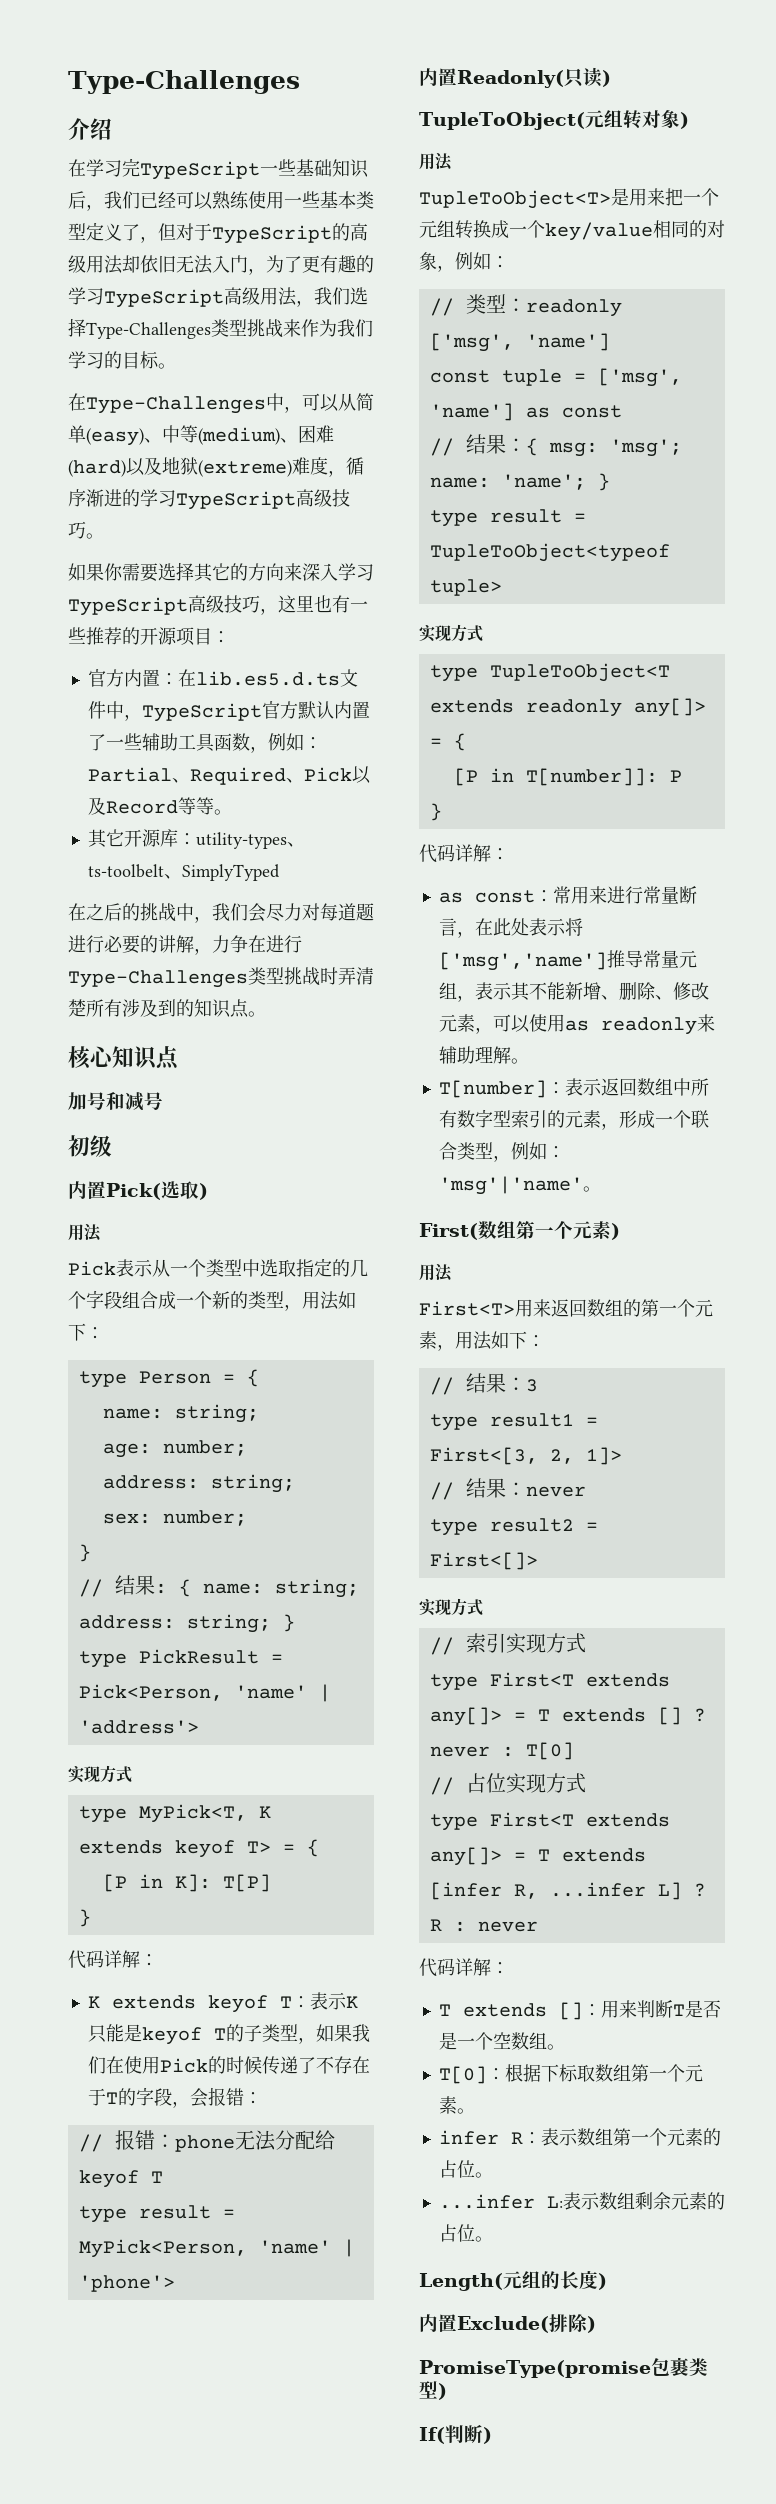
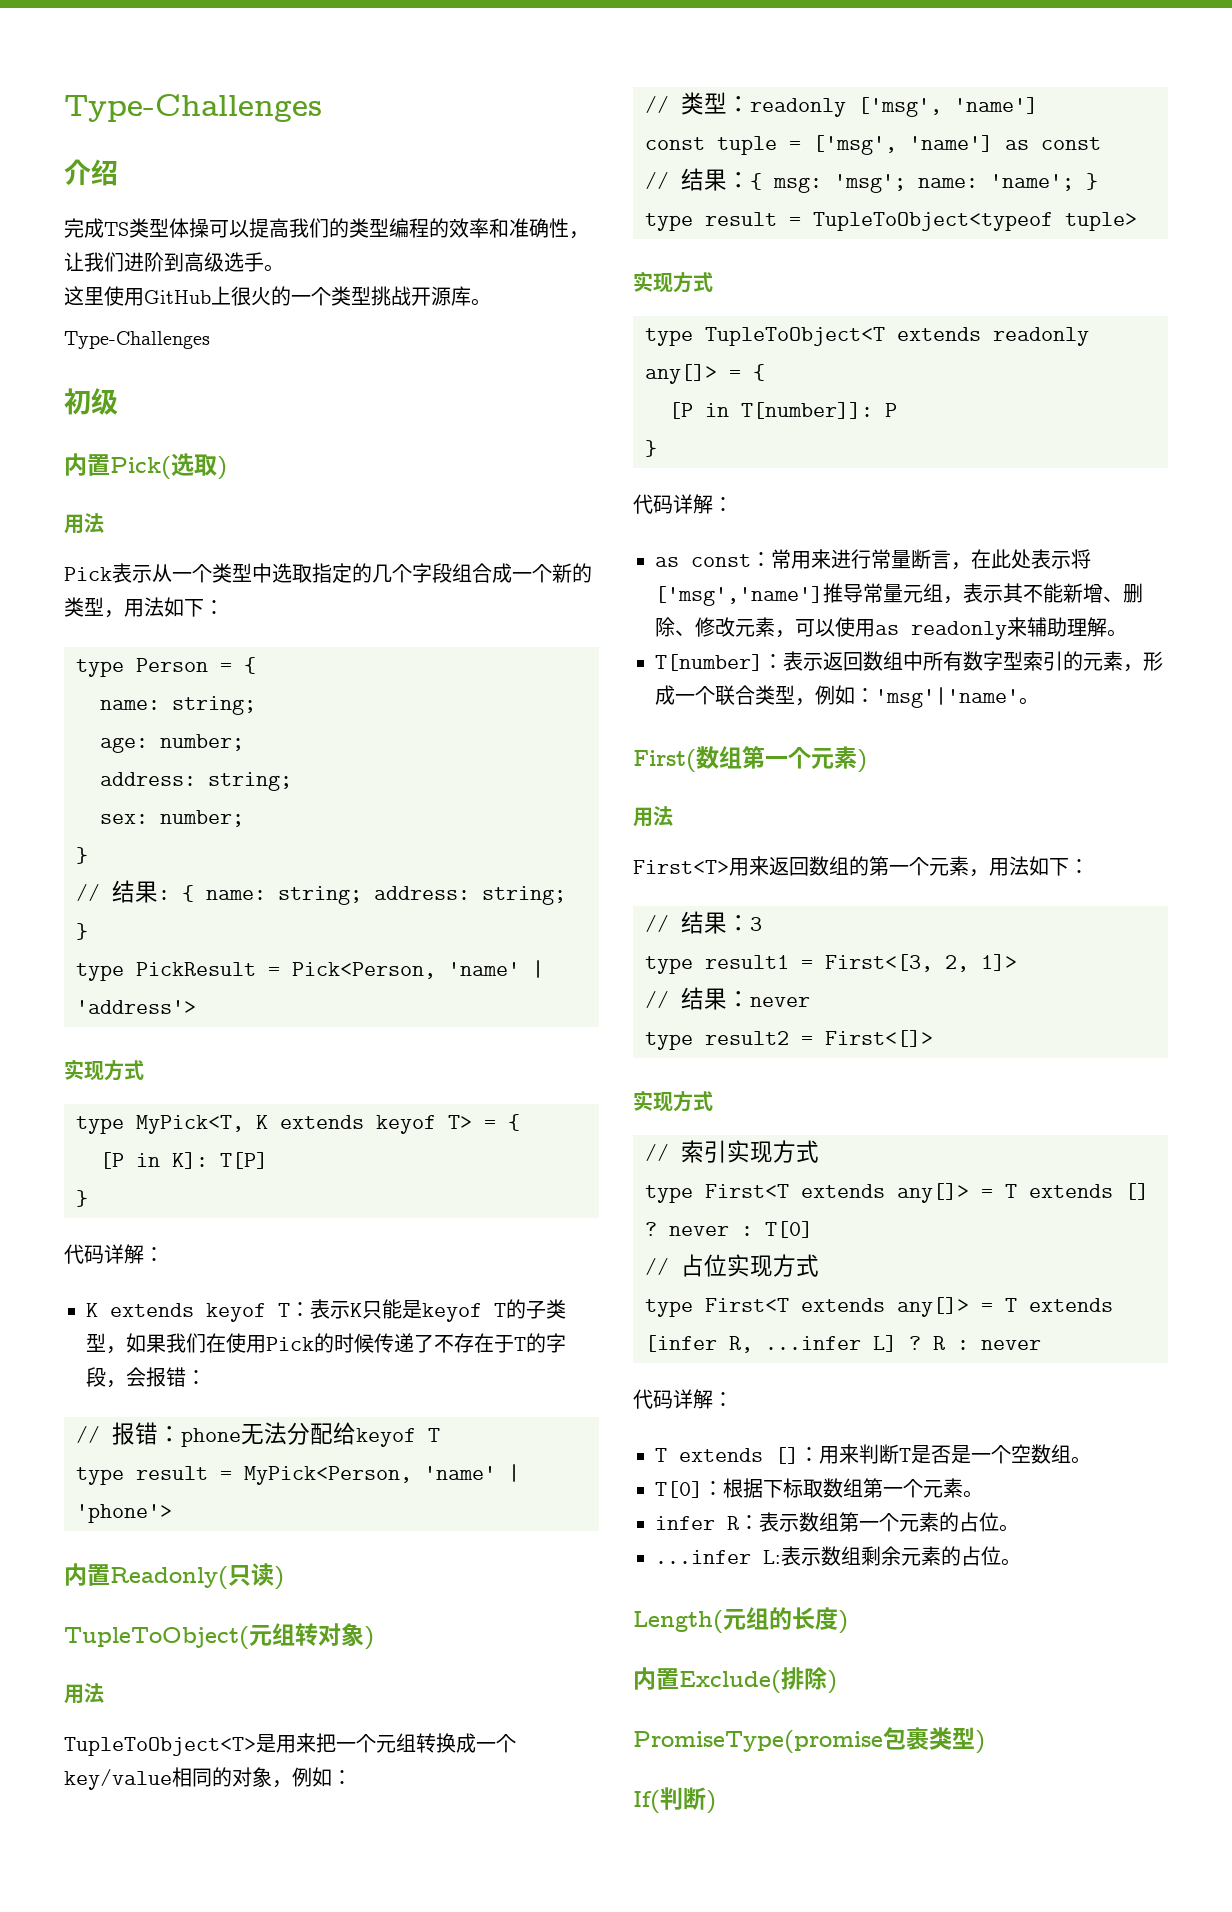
[68,158,369,180] [68,191,374,211] [68,222,368,244] [68,255,374,275] [68,287,368,308] [68,318,373,339] [68,351,176,369] [68,393,374,414] [68,425,334,446] [68,457,364,477] [68,489,350,510] [68,521,104,539] [68,562,374,582] [68,595,368,616] [68,627,230,646] [87,669,358,687] [87,701,370,722] [87,733,322,753] [87,766,371,785] [87,797,232,815] [87,829,305,849] [87,864,280,881] [68,903,374,923] [68,935,302,955] [68,967,374,988] [68,999,266,1018] [68,1046,179,1070] [68,1092,163,1111] 在学习完TypeScript一些基础知识后，我们已经可以熟练使用一些基本类型定义了，但对于TypeScript的高级用法却依旧无法入门，为了更有趣的学习TypeScript高级用法，我们选择Type-Challenges类型挑战来作为我们学习的目标。 // 在Type-Challenges中，可以从简单(easy)、中等(medium)、困难(hard)以及地狱(extreme)难度，循序渐进的学习TypeScript高级技巧。 // 如果你需要选择其它的方向来深入学习TypeScript高级技巧，这里也有一些推荐的开源项目： // 官方内置：在lib.es5.d.ts文件中，TypeScript官方默认内置了一些辅助工具函数，例如：Partial、Required、Pick以及Record等等。 // 其它开源库：utility-types、ts-toolbelt、SimplyTyped // 在之后的挑战中，我们会尽力对每道题进行必要的讲解，力争在进行Type-Challenges类型挑战时弄清楚所有涉及到的知识点。 // 核心知识点 // 加号和减号 -> [64,218,589,239] [64,252,284,272] [64,286,491,306] [64,331,210,349] 完成TS类型体操可以提高我们的类型编程的效率和准确性，让我们进阶到高级选手。 // 这里使用GitHub上很火的一个类型挑战开源库。 // Type-Challenges

